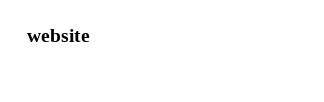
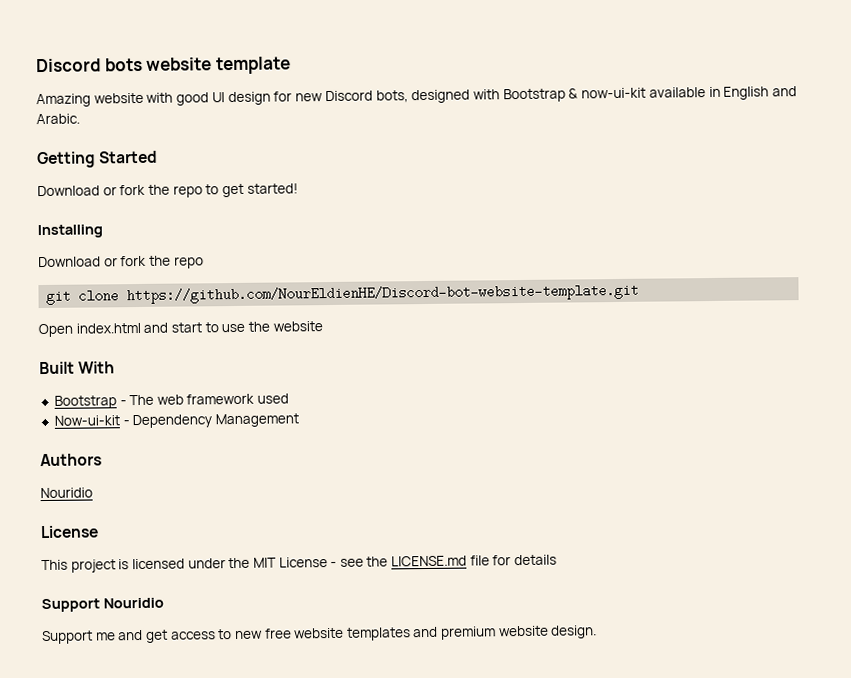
[27,29,90,42] website -> [36,56,291,75] [36,86,797,108] [36,113,80,125] [37,150,159,169] [37,183,298,198] [37,224,103,239] [38,255,204,269] [46,283,640,305] [38,321,323,338] [39,361,116,375] [53,393,290,409] [53,413,299,429] [40,453,102,467] [40,487,93,499] [40,525,99,539] [41,554,558,573] [41,597,164,613] [42,625,598,645] Discord bots website template // Amazing website with good UI design for new Discord bots, designed with Bootstrap & now-ui-kit available in English and Arabic. // Getting Started // Download or fork the repo to get started! // Installing // Download or fork the repo // git clone https://github.com/NourEldienHE/Discord-bot-website-template.git // Open index.html and start to use the website // Built With // Bootstrap - The web framework used // Now-ui-kit - Dependency Management // Authors // Nouridio // License // This project is licensed under the MIT License - see the LICENSE.md file for details // Support Nouridio // Support me and get access to new free website templates and premium website design.

